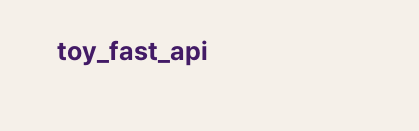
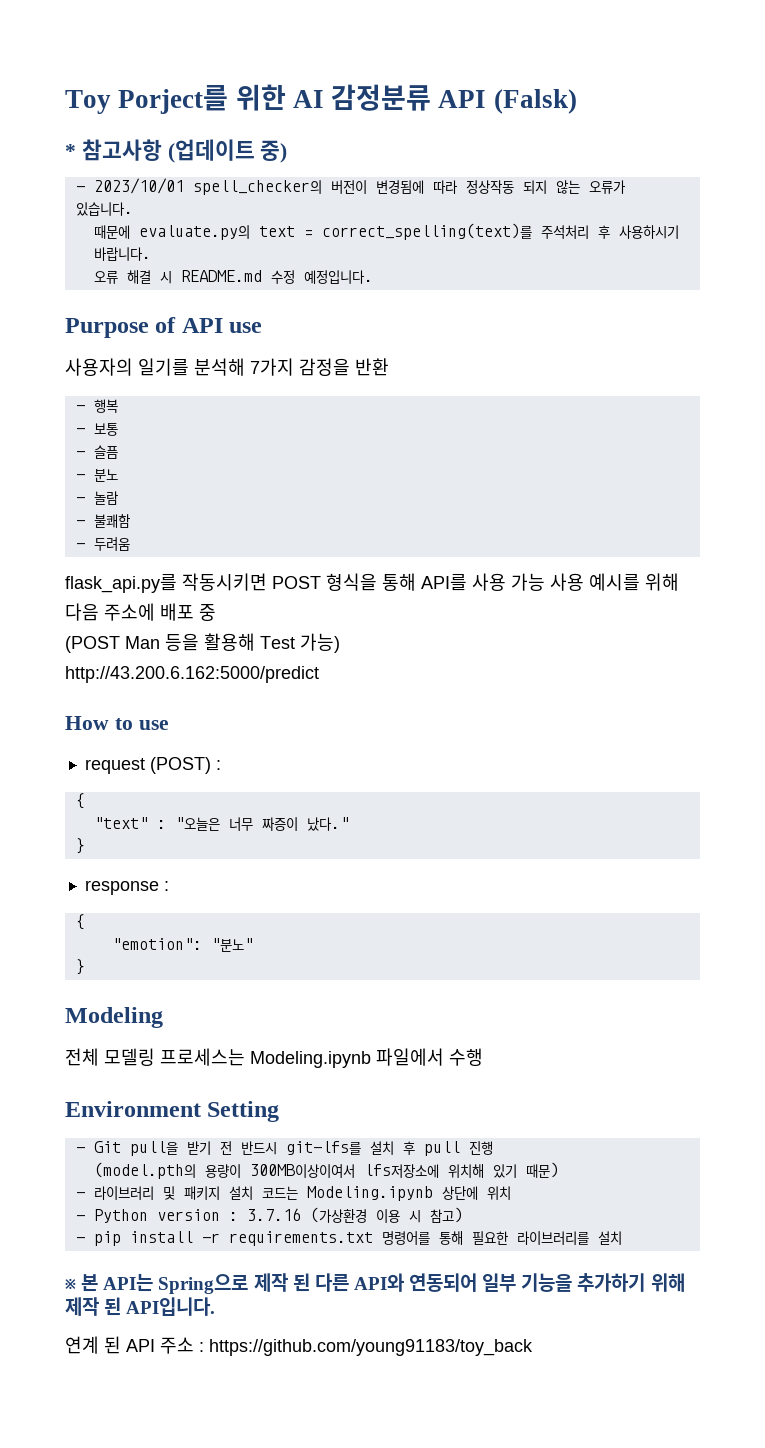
[57,40,208,66] toy_fast_api -> [65,84,577,114] [65,139,288,163] [75,178,625,195] [75,202,133,216] [93,223,679,240] [93,247,151,261] [93,270,373,284] [65,317,263,338] [65,358,389,376] [75,399,118,413] [75,423,118,436] [75,445,118,459] [75,469,118,482] [75,491,118,505] [75,514,130,528] [75,537,130,551] [65,573,679,593] [65,603,216,621] [65,633,340,653] [65,666,319,683] [65,716,169,730] [84,757,221,774] [75,793,85,809] [93,817,349,831] [75,838,85,854] [84,880,169,895] [75,914,85,930] [111,938,253,952] [75,959,85,975] [65,1007,163,1028] [65,1048,483,1068] [65,1101,280,1122] [75,1141,493,1156] [93,1162,559,1179] [75,1186,511,1201] [75,1207,463,1223] [75,1231,622,1246] [65,1273,685,1294] [65,1297,216,1316] [65,1336,533,1356] Toy Porject를 위한 AI 감정분류 API (Falsk) // * 참고사항 (업데이트 중) // - 2023/10/01 spell_checker의 버전이 변경됨에 따라 정상작동 되지 않는 오류가 있습니다. // 때문에 evaluate.py의 text = correct_spelling(text)를 주석처리 후 사용하시기 바랍니다. // 오류 해결 시 README.md 수정 예정입니다. // Purpose of API use // 사용자의 일기를 분석해 7가지 감정을 반환 // - 행복 // - 보통 // - 슬픔 // - 분노 // - 놀람 // - 불쾌함 // - 두려움 // flask_api.py를 작동시키면 POST 형식을 통해 API를 사용 가능 사용 예시를 위해 다음 주소에 배포 중 // (POST Man 등을 활용해 Test 가능) // http://43.200.6.162:5000/predict // How to use // request (POST) : // { // "text" : "오늘은 너무 짜증이 났다." // } // response : // { // "emotion": "분노" // } // Modeling // 전체 모델링 프로세스는 Modeling.ipynb 파일에서 수행 // Environment Setting // - Git pull을 받기 전 반드시 git-lfs를 설치 후 pull 진행 // (model.pth의 용량이 300MB이상이여서 lfs저장소에 위치해 있기 때문) // - 라이브러리 및 패키지 설치 코드는 Modeling.ipynb 상단에 위치 // - Python version : 3.7.16 (가상환경 이용 시 참고) // - pip install -r requirements.txt 명령어를 통해 필요한 라이브러리를 설치 // ※ 본 API는 Spring으로 제작 된 다른 API와 연동되어 일부 기능을 추가하기 위해 제작 된 API입니다. // 연계 된 API 주소 : https://github.com/young91183/toy_back

